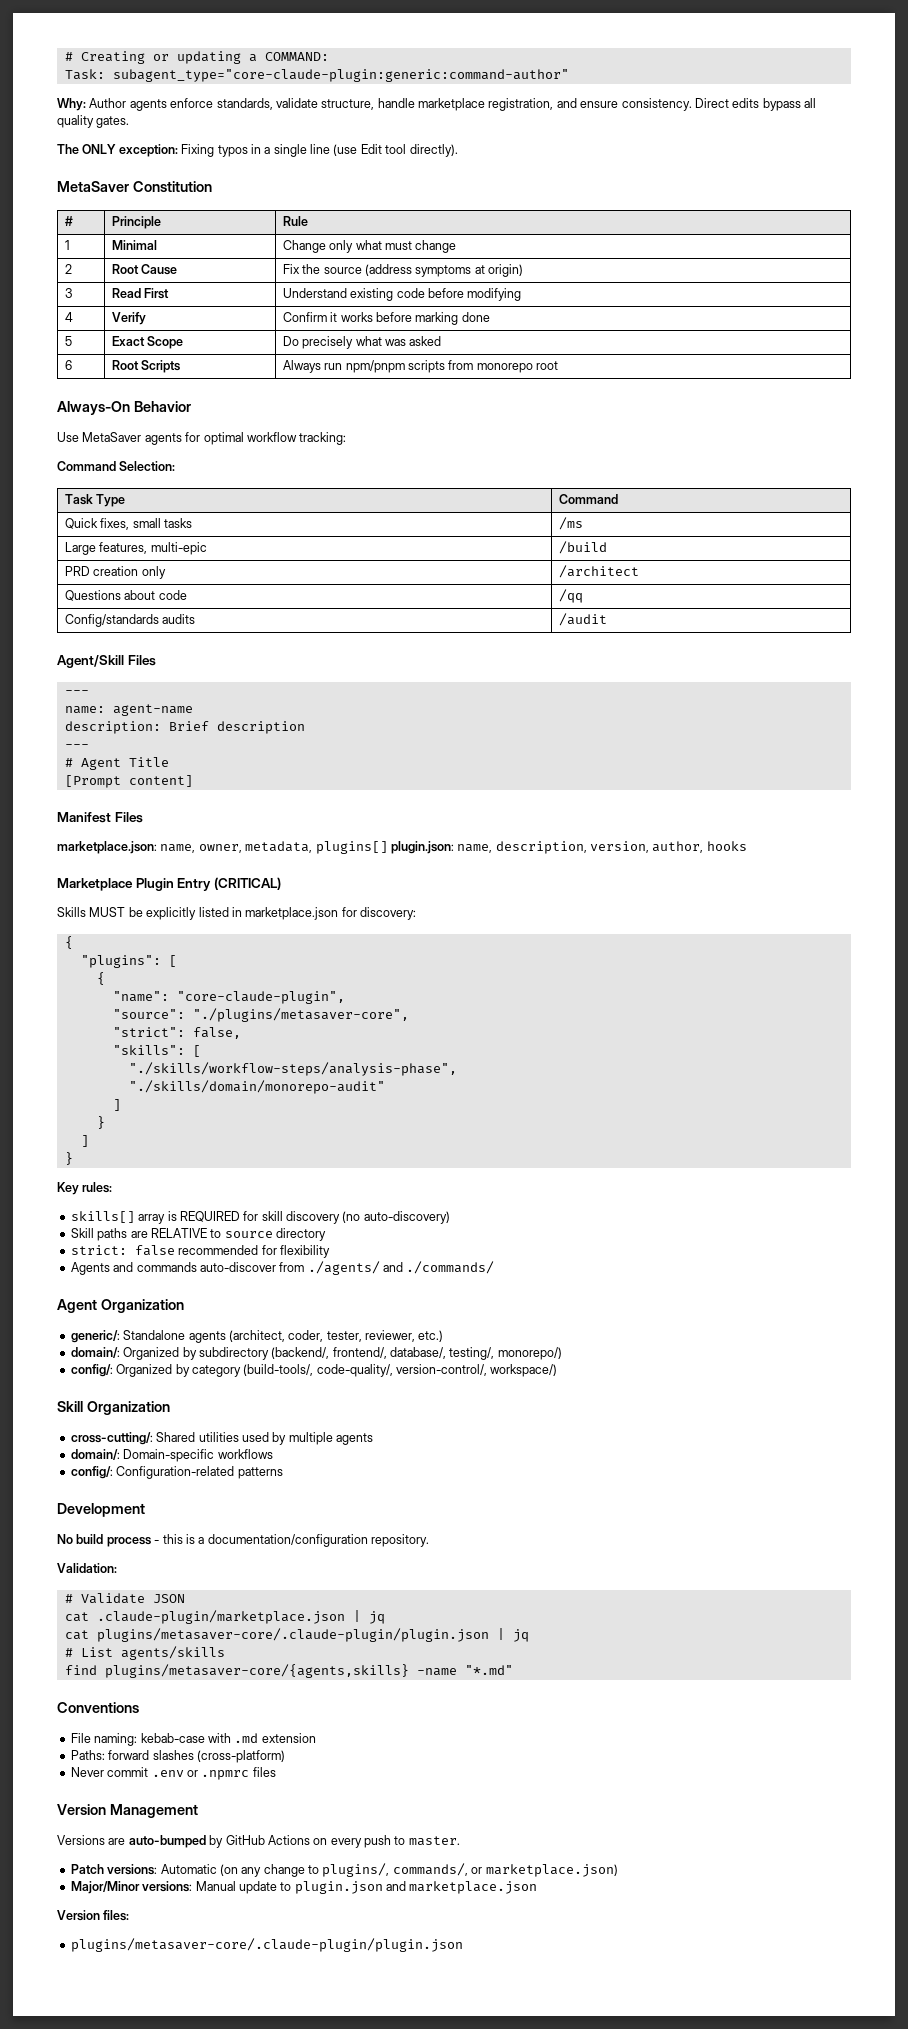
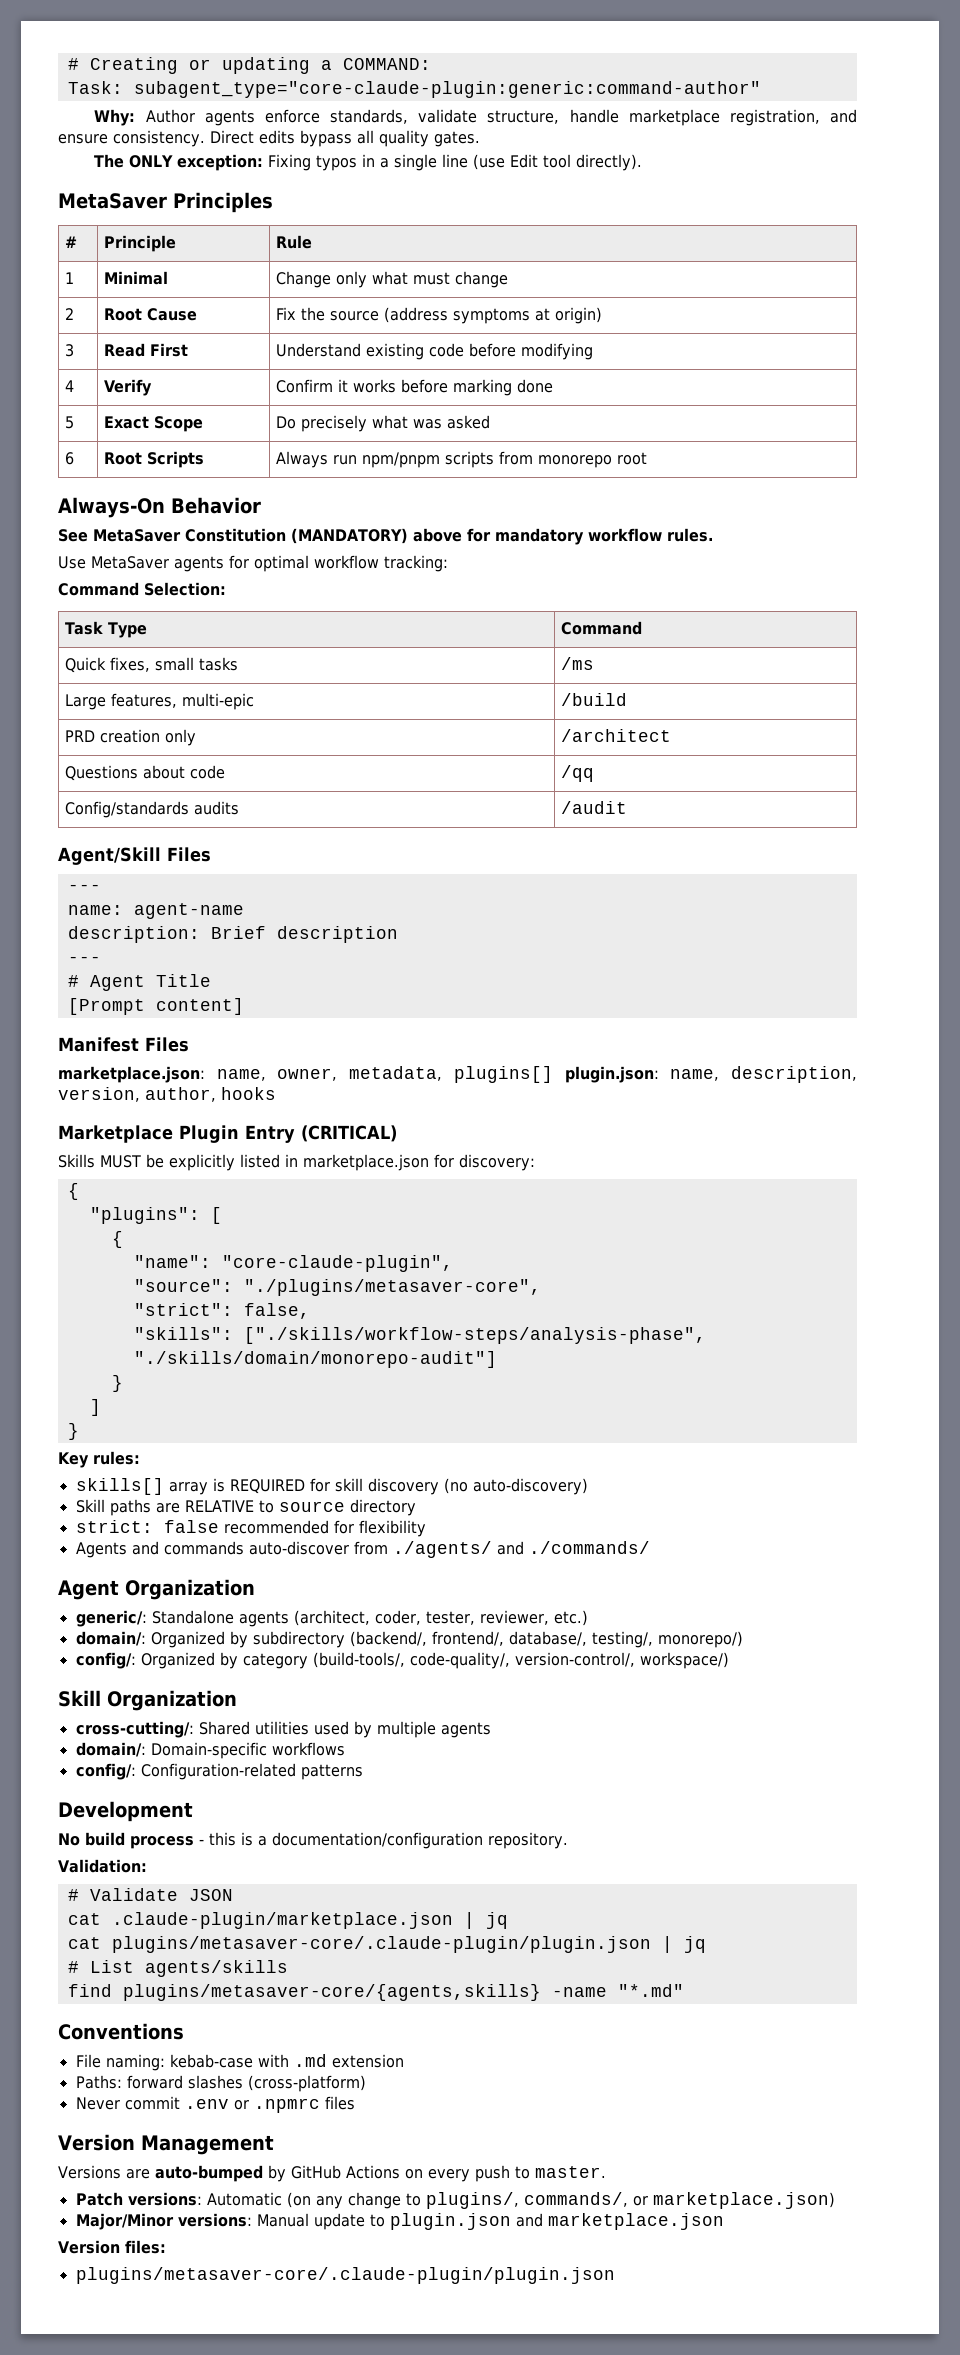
[132,181,212,192] Constitution -> [173,192,273,213] Principles
(191, 406) none -> [58,528,713,545] // See MetaSaver Constitution (MANDATORY) above for mandatory workflow rules.
[192,1045,201,1057] [128,1062,457,1076] [128,1080,385,1094] [112,1099,121,1111] [ // "./skills/workflow-steps/analysis-phase", // "./skills/domain/monorepo-audit" // ] -> [243,1327,706,1344] [133,1351,497,1368] ["./skills/workflow-steps/analysis-phase", "./skills/domain/monorepo-audit"]

